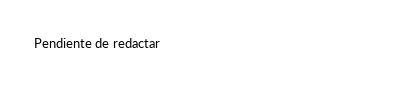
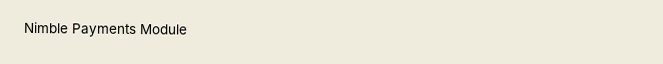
[34,38,160,48] Pendiente de redactar -> [23,21,188,38] Nimble Payments Module

